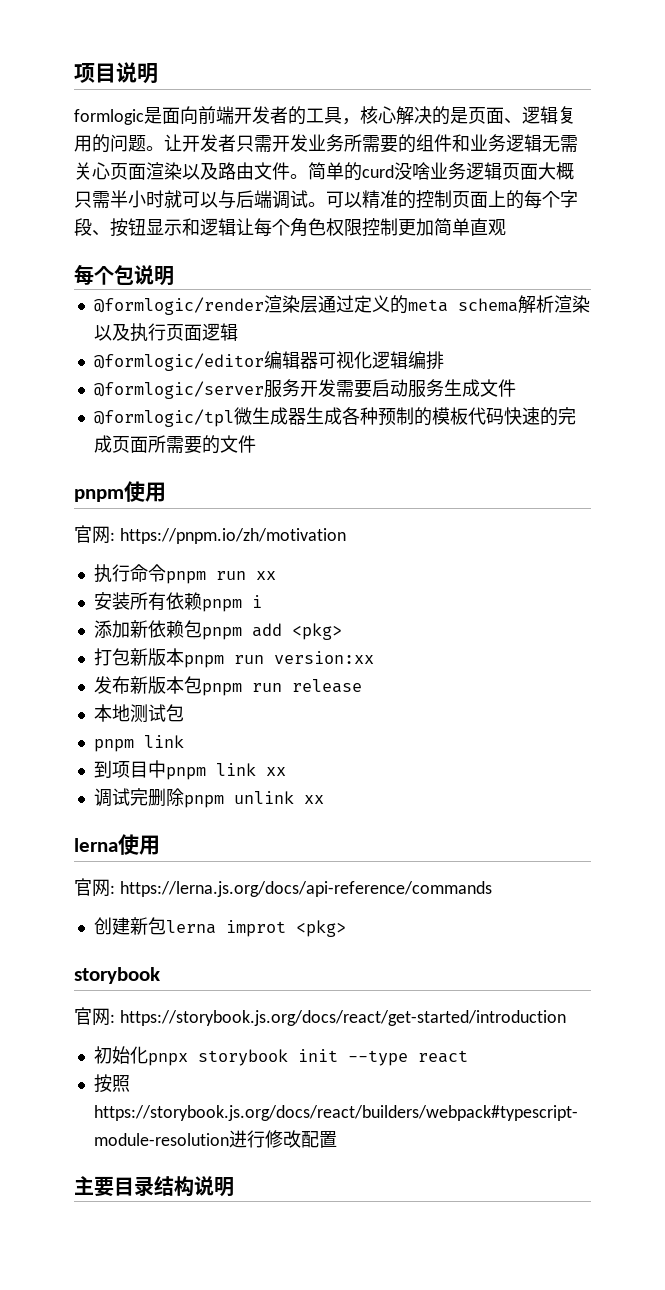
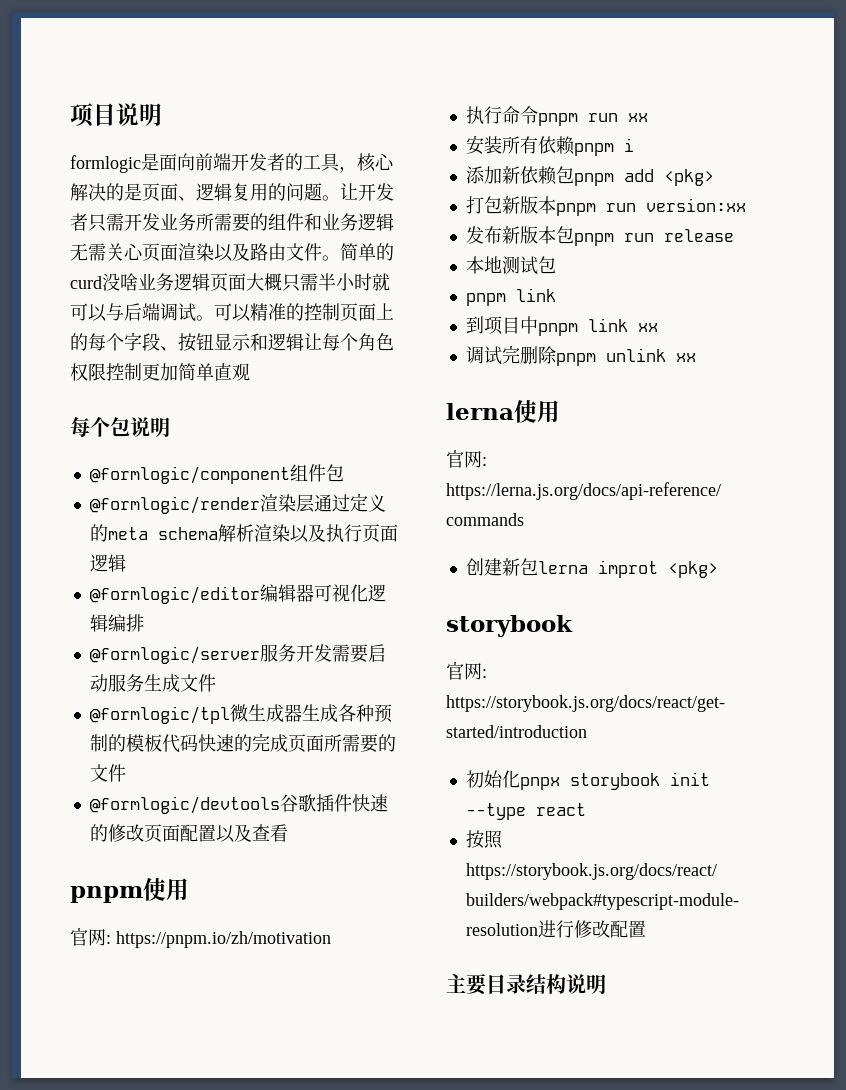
(174, 276) none -> [89,464,344,484] // @formlogic/component组件包
(256, 444) none -> [89,794,388,814] [89,824,288,843] // @formlogic/devtools谷歌插件快速的修改页面配置以及查看

